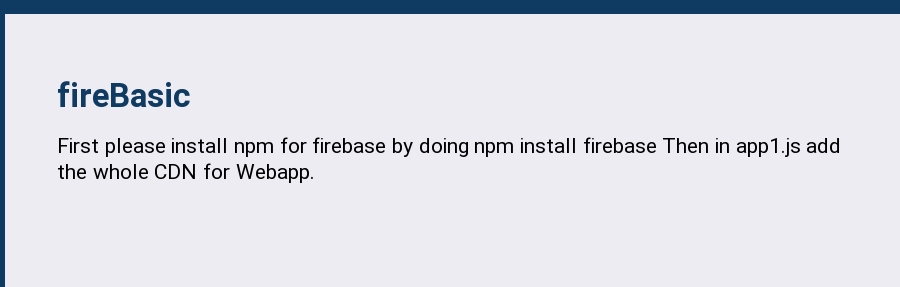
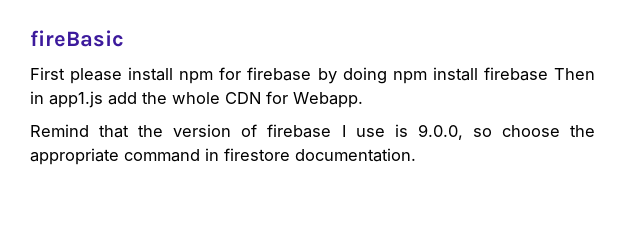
(315, 173) none -> [30,124,595,140] [30,148,416,165] // Remind that the version of firebase I use is 9.0.0, so choose the appropriate command in firestore documentation.

